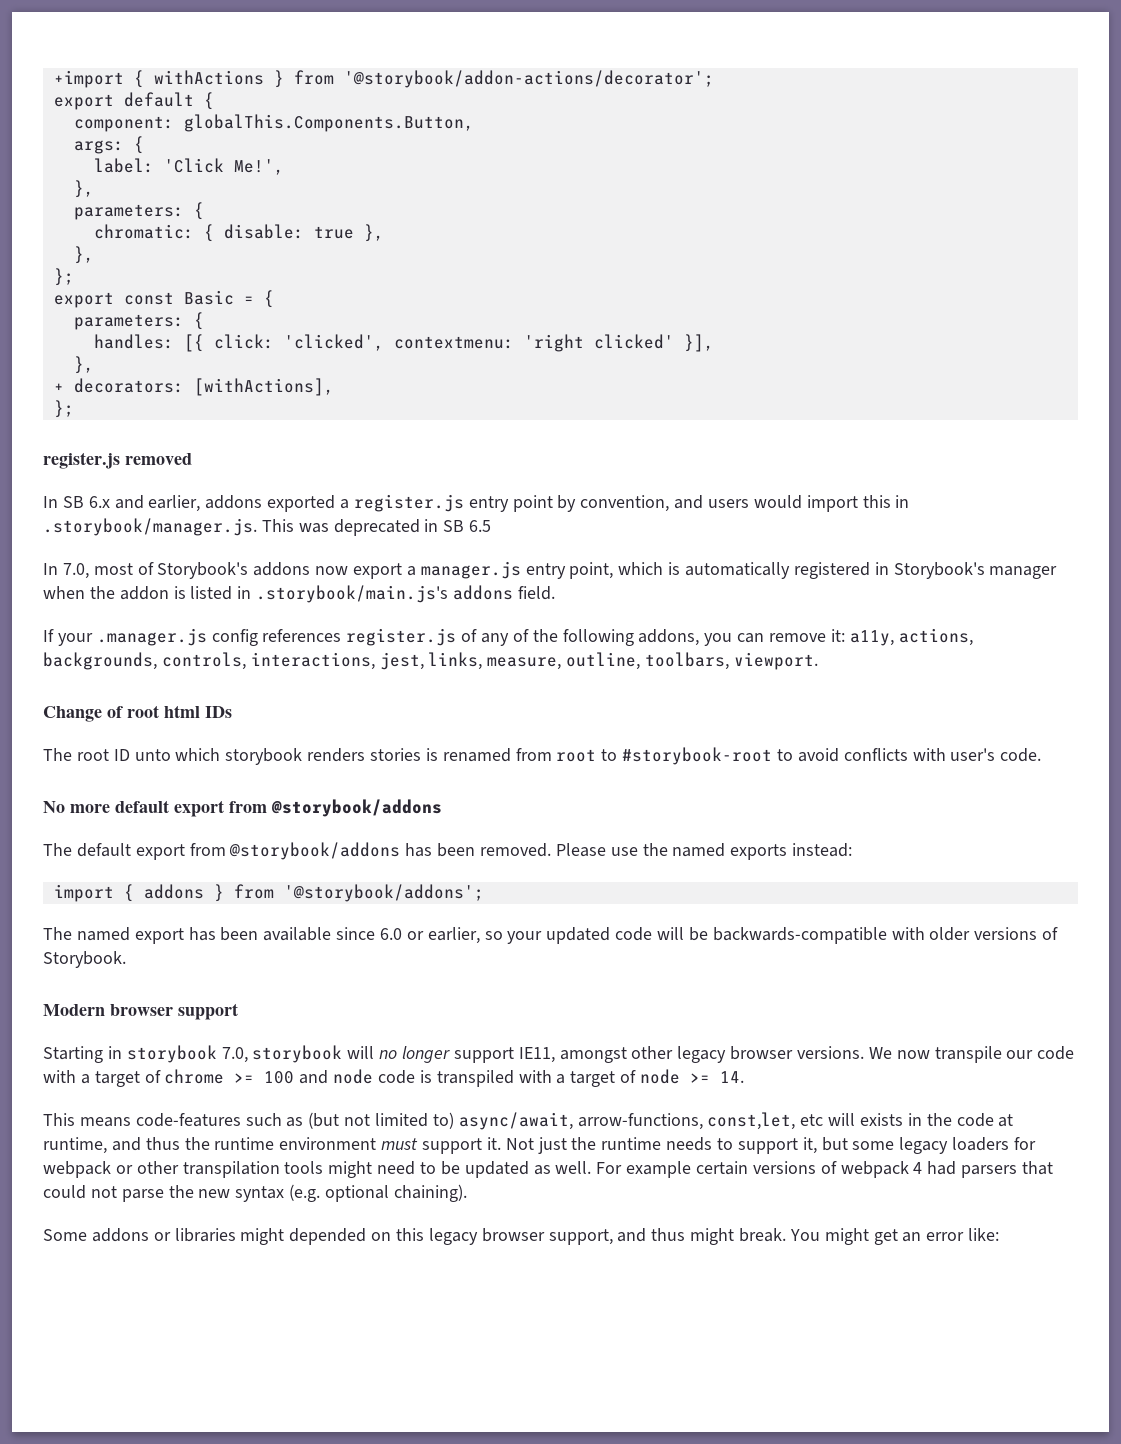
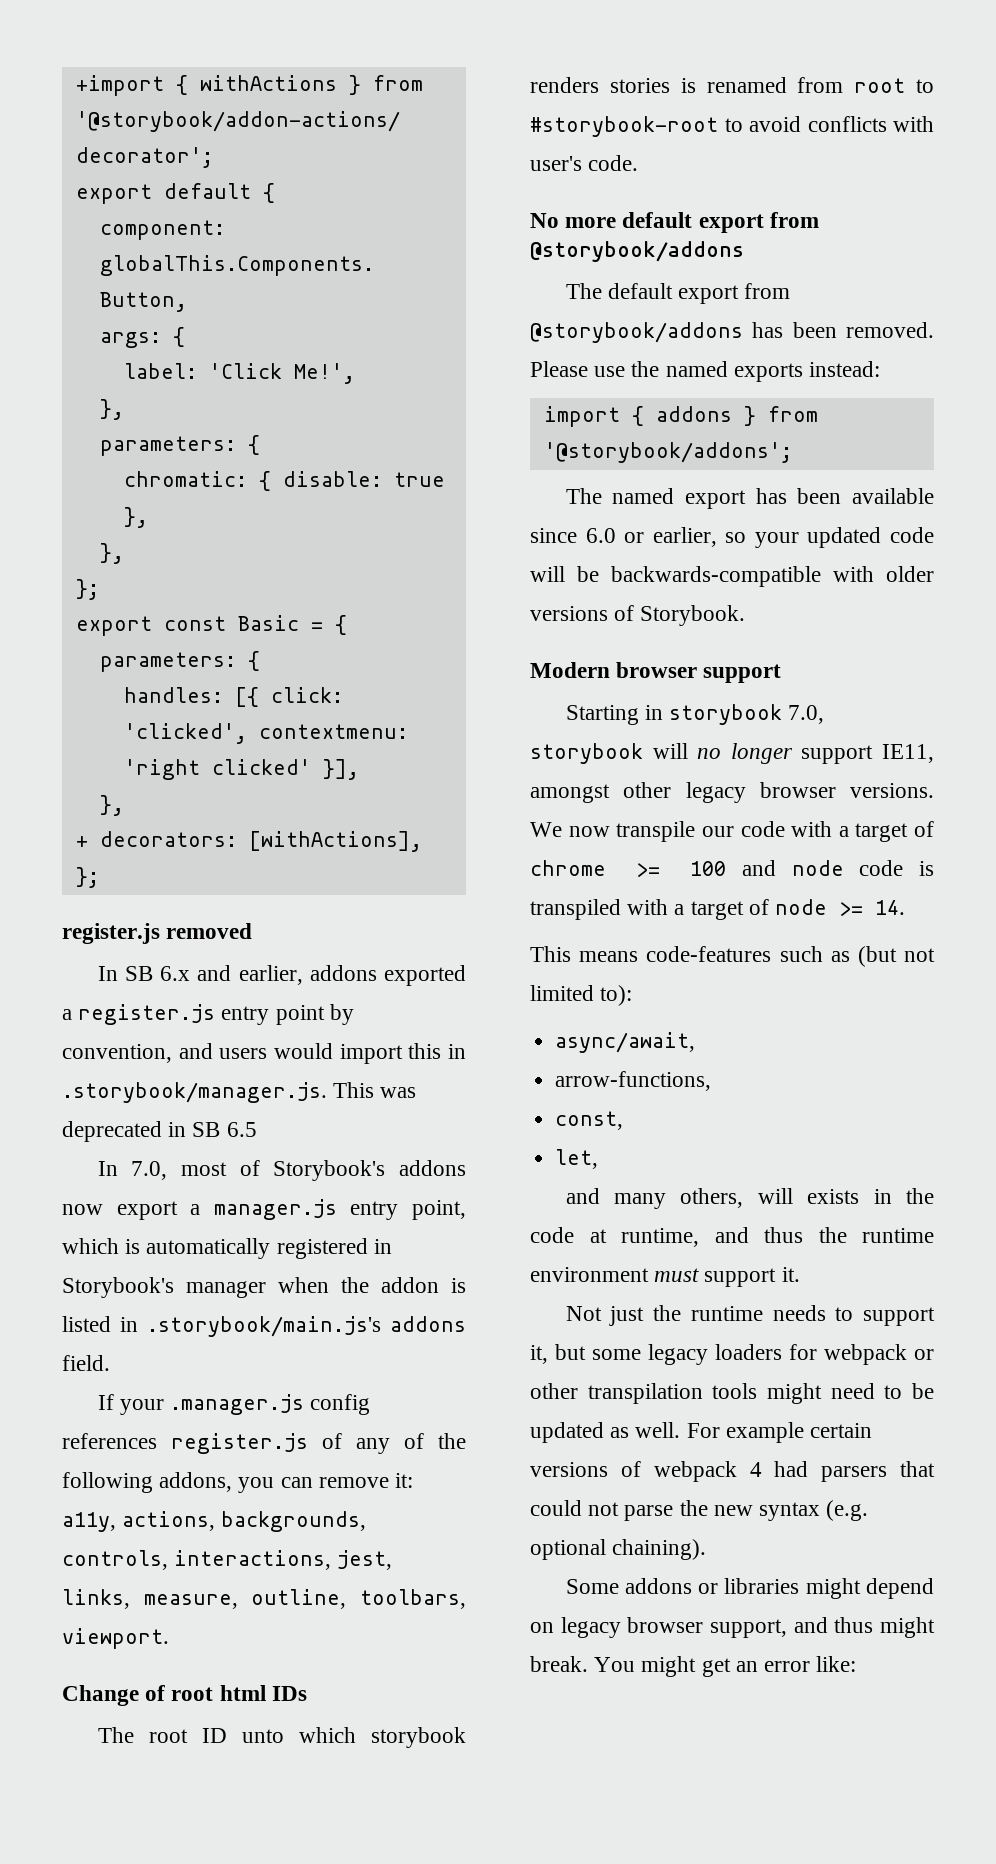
[432,1112,454,1129] to) -> [600,985,633,1006] to): //
(573, 1121) none -> (696, 1042) //
[707,1112,824,1130] const,let, etc -> [555,1111,624,1130] [555,1149,599,1169] [565,1188,744,1209] // const, // let, // and many others,
(501, 1143) none -> (800, 1274) //
[289,1228,425,1245] depended on this -> [866,1578,934,1599] [530,1622,554,1633] depend on

